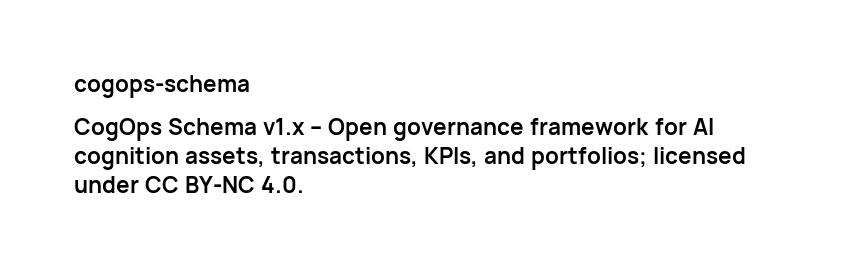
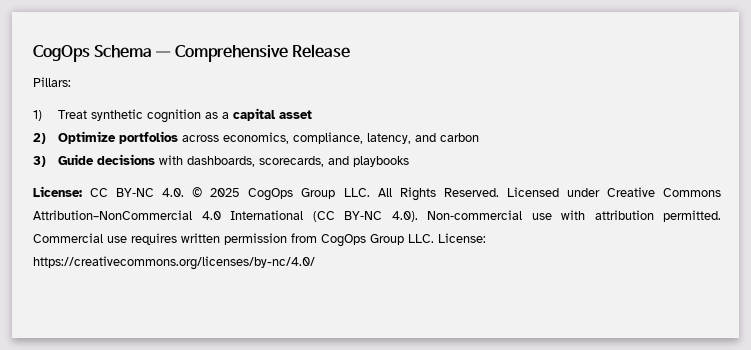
[74,75,250,98] cogops-schema // -> (33, 53) none
[263,118,714,141] [74,147,747,170] [74,176,305,193] v1.x – Open governance framework for AI cognition assets, transactions, KPIs, and portfolios; licensed under CC BY-NC 4.0. -> [156,44,350,62] [33,77,71,87] [33,108,313,123] [33,131,480,144] [33,154,410,167] [33,186,722,201] [33,210,721,222] [33,233,486,247] [33,256,315,270] — Comprehensive Release // Pillars: // 1) Treat synthetic cognition as a capital asset // 2) Optimize portfolios across economics, compliance, latency, and carbon // 3) Guide decisions with dashboards, scorecards, and playbooks // License: CC BY‑NC 4.0. © 2025 CogOps Group LLC. All Rights Reserved. Licensed under Creative Commons Attribution–NonCommercial 4.0 International (CC BY‑NC 4.0). Non‑commercial use with attribution permitted. Commercial use requires written permission from CogOps Group LLC. License: https://creativecommons.org/licenses/by-nc/4.0/

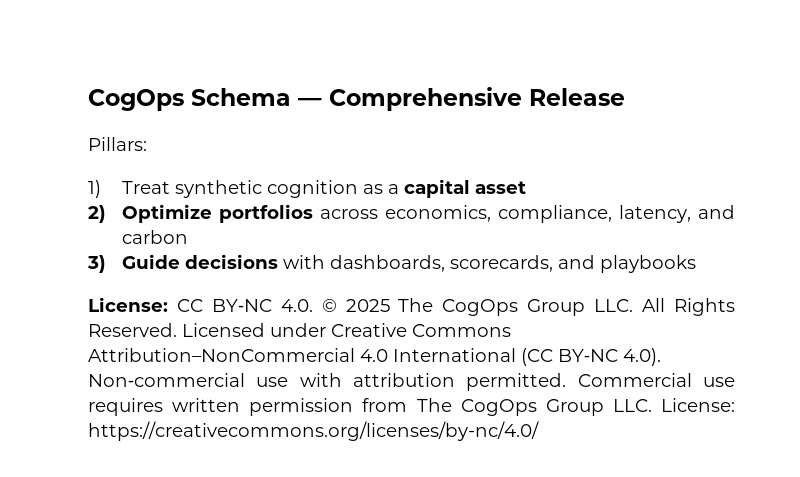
(241, 192) none -> [398,298,434,312] The
(317, 238) none -> [416,398,452,412] The

